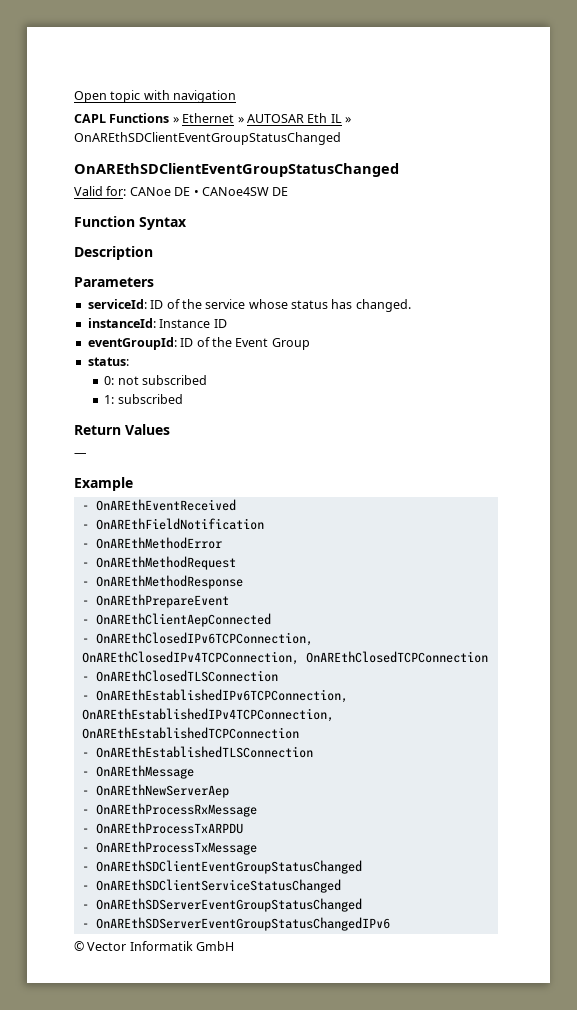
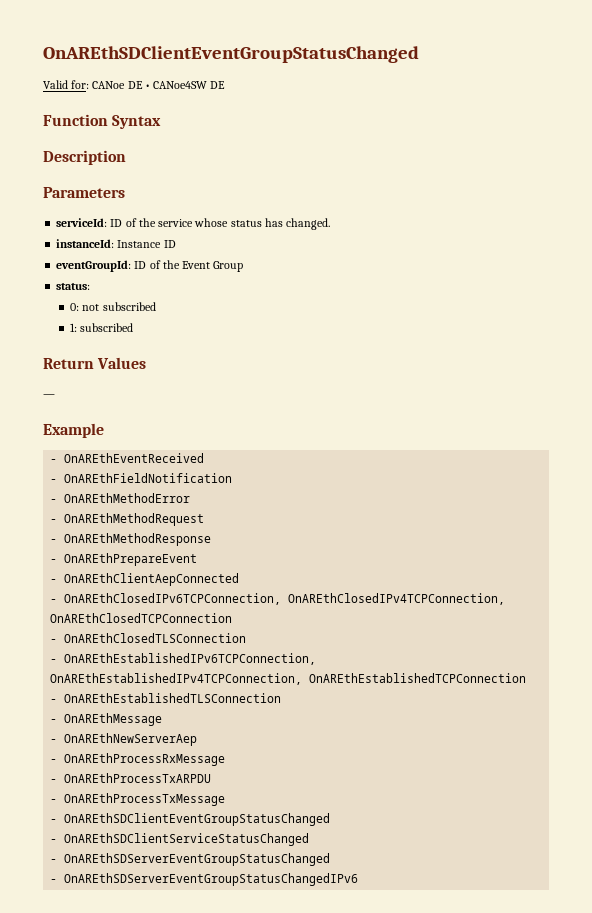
[74,90,237,103] [74,113,351,123] [74,132,341,145] Open topic with navigation // CAPL Functions » Ethernet » AUTOSAR Eth IL » OnAREthSDClientEventGroupStatusChanged // -> (43, 54) none
[74,941,235,951] // © Vector Informatik GmbH -> (359, 879) none

